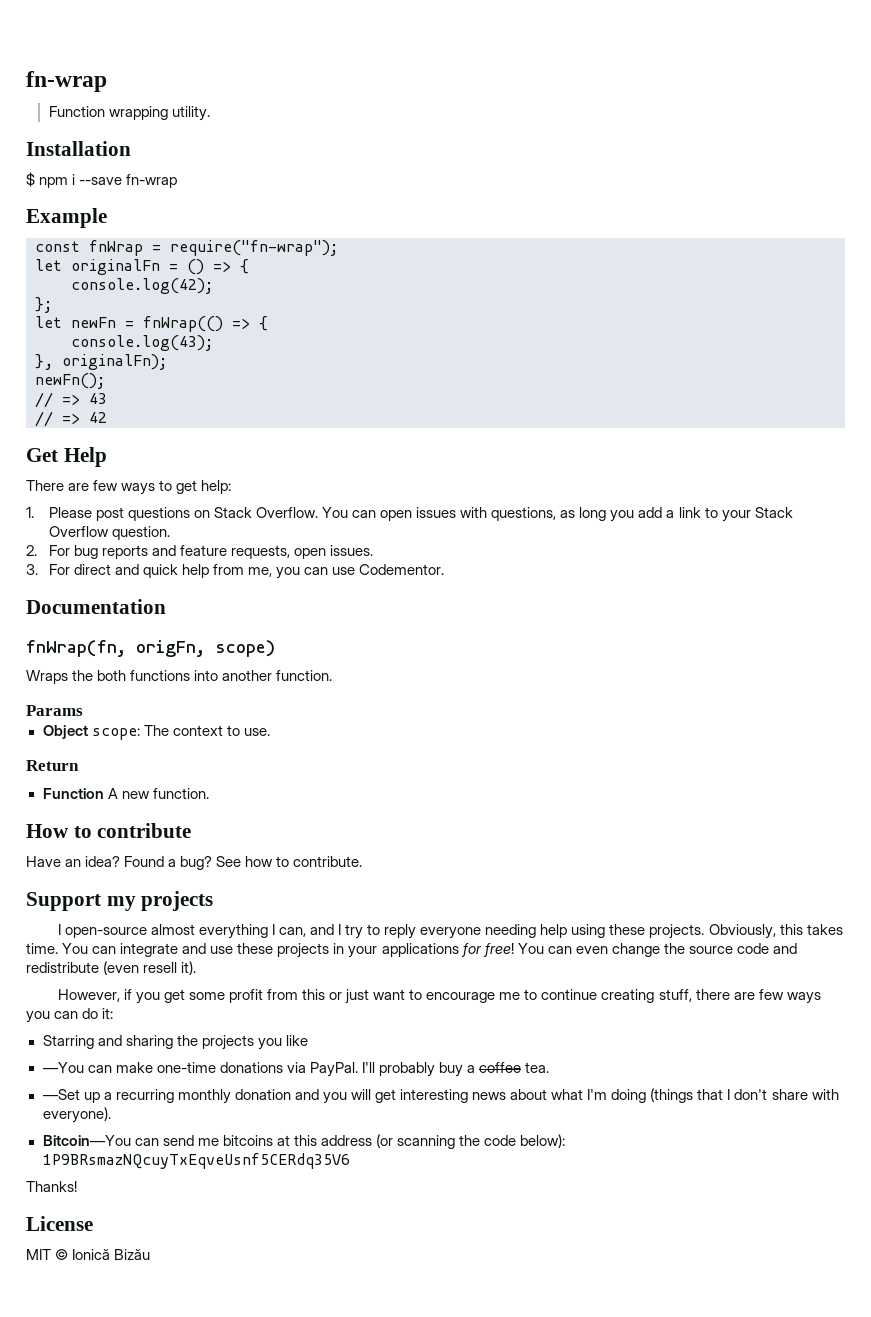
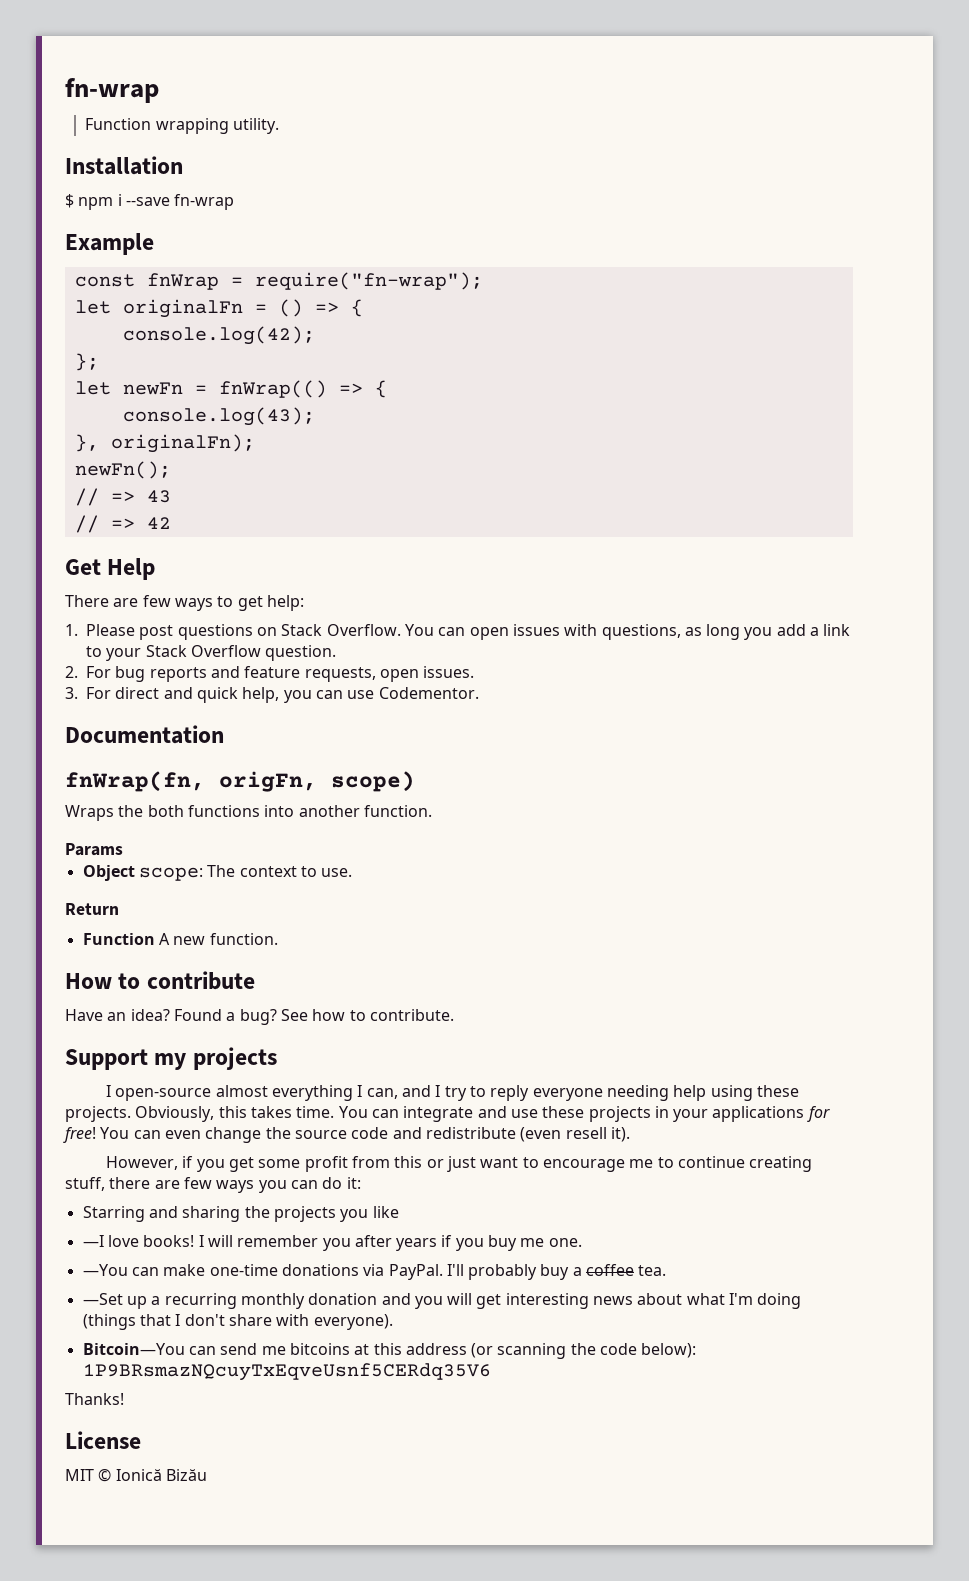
[181,564,272,578] help from me, -> [242,687,280,703] help,
(308, 1040) none -> [82,1235,582,1251] // —I love books! I will remember you after years if you buy me one.

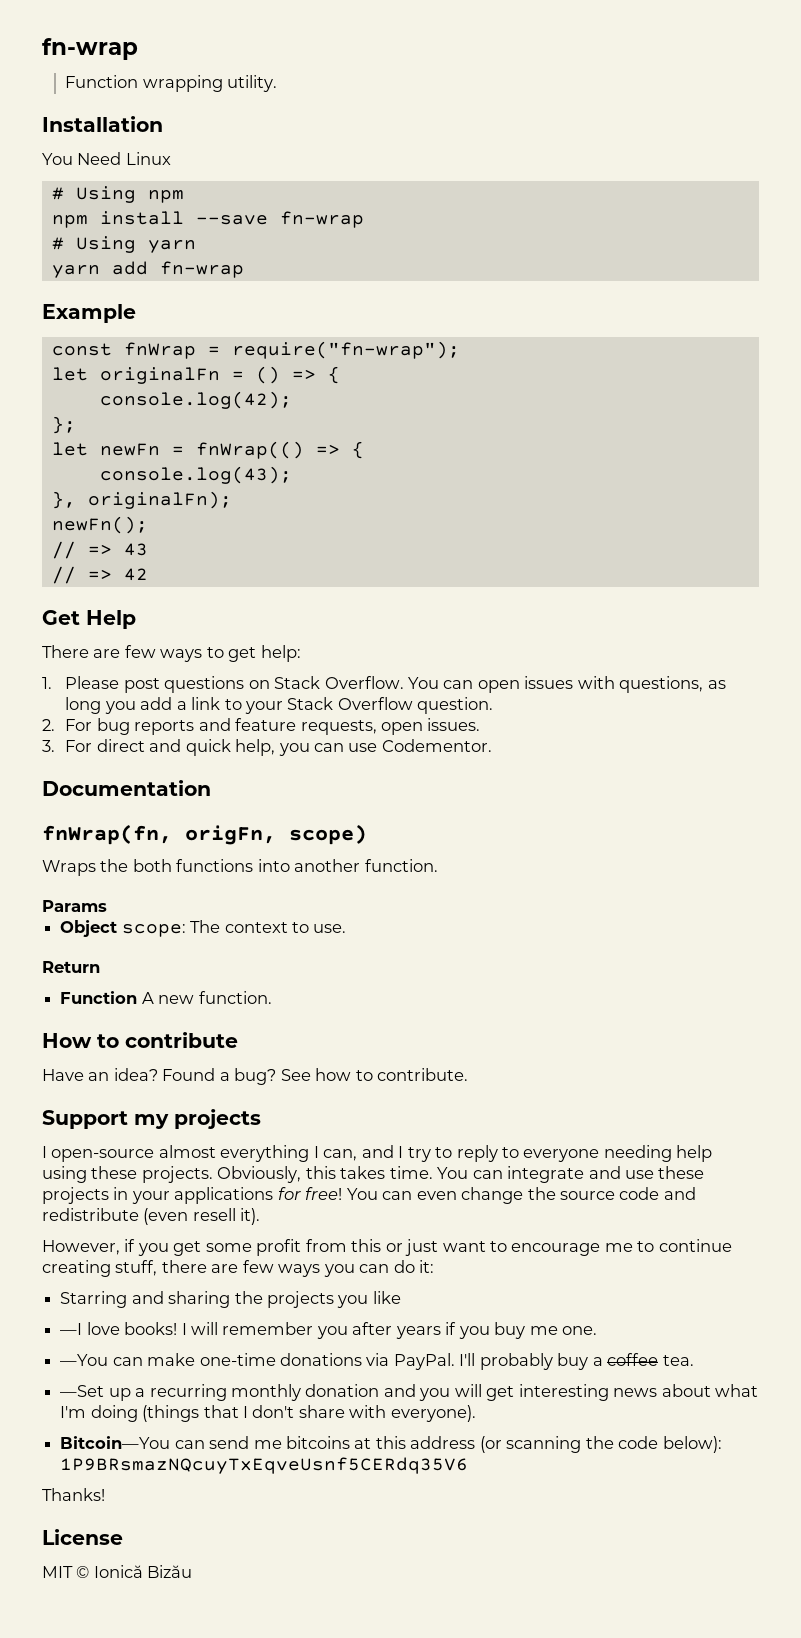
[65,194,122,210] $ npm i -> [42,152,171,165] [51,186,184,203] [51,211,184,228] You Need Linux // # Using npm // npm install
(235, 202) none -> [51,236,196,253] [51,261,244,278] // # Using yarn // yarn add fn-wrap
(530, 1093) none -> [502,1147,520,1158] to

